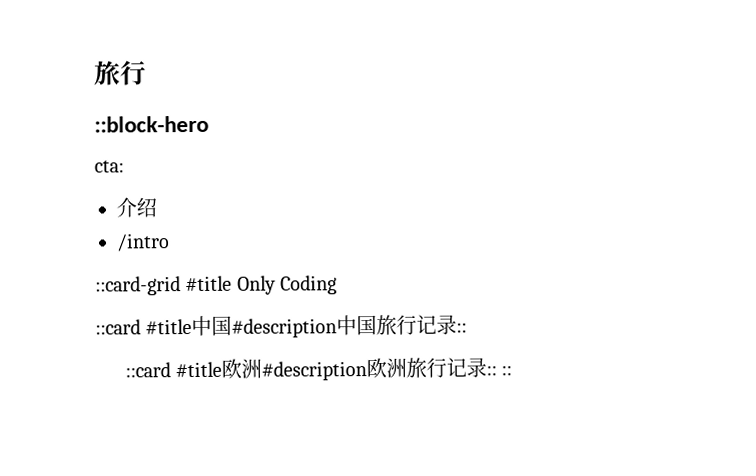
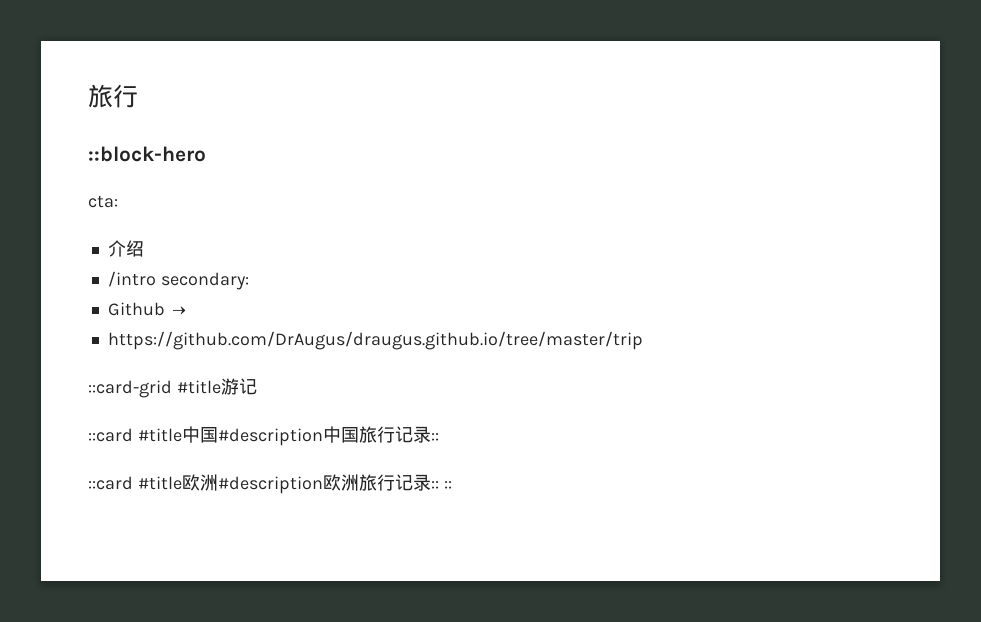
(170, 242) none -> [160,272,249,290] [107,302,188,316] [107,331,643,350] secondary: // Github → // https://github.com/DrAugus/draugus.github.io/tree/master/trip
[236,275,338,295] Only Coding -> [220,378,257,395] 游记

